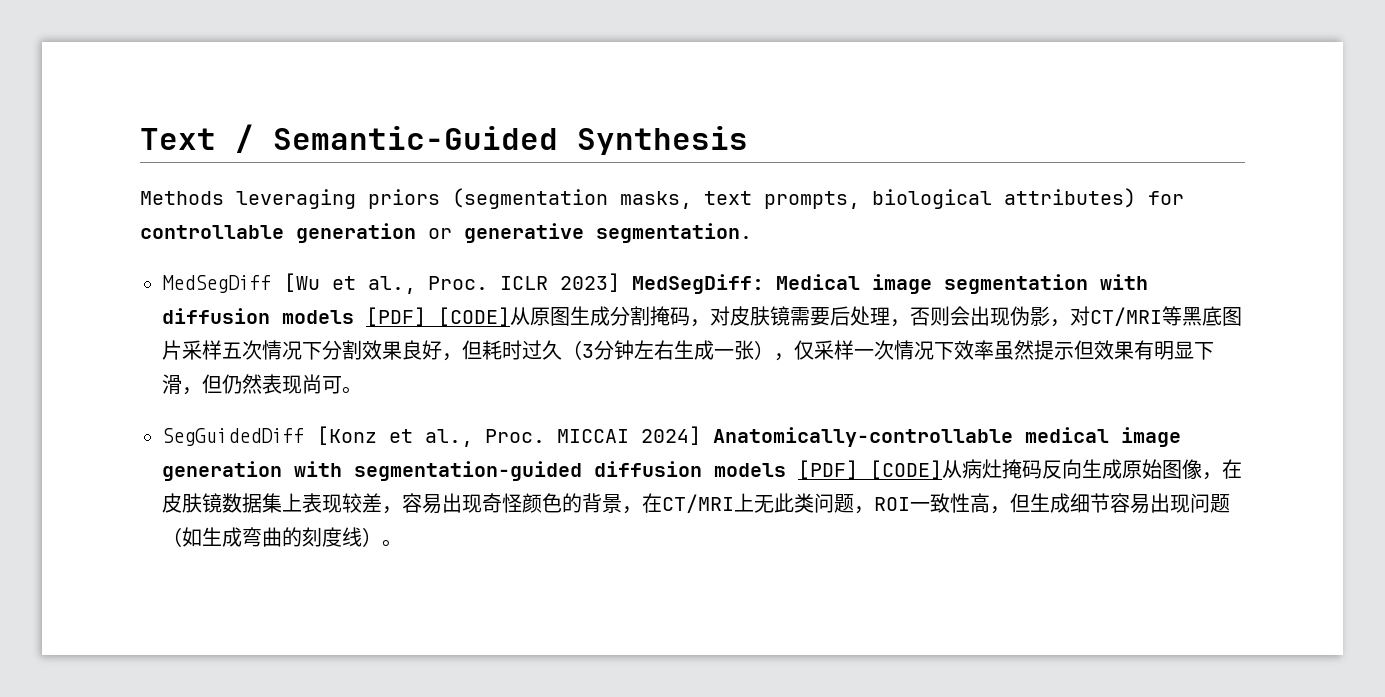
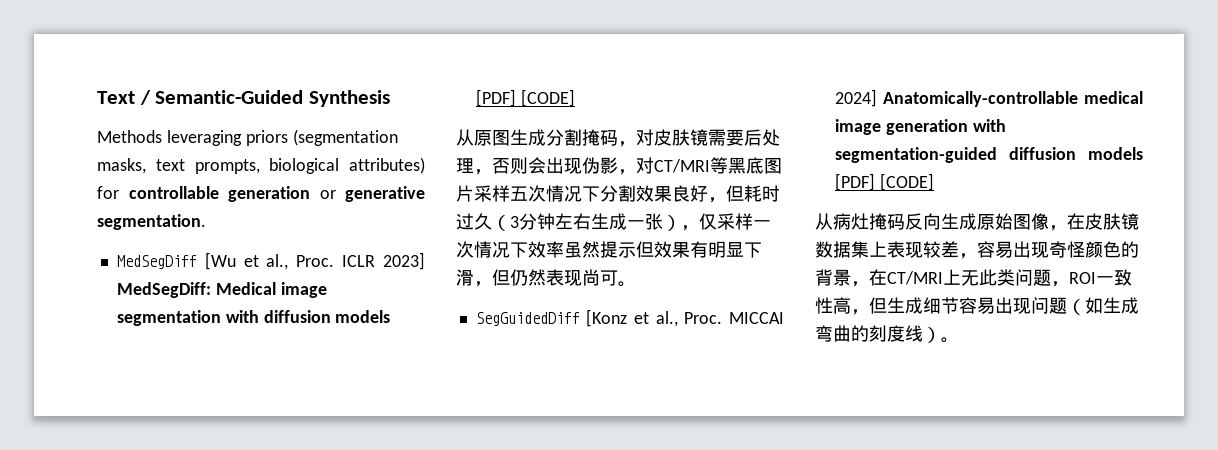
(510, 316) none -> (575, 98) //
(942, 469) none -> (934, 182) //

